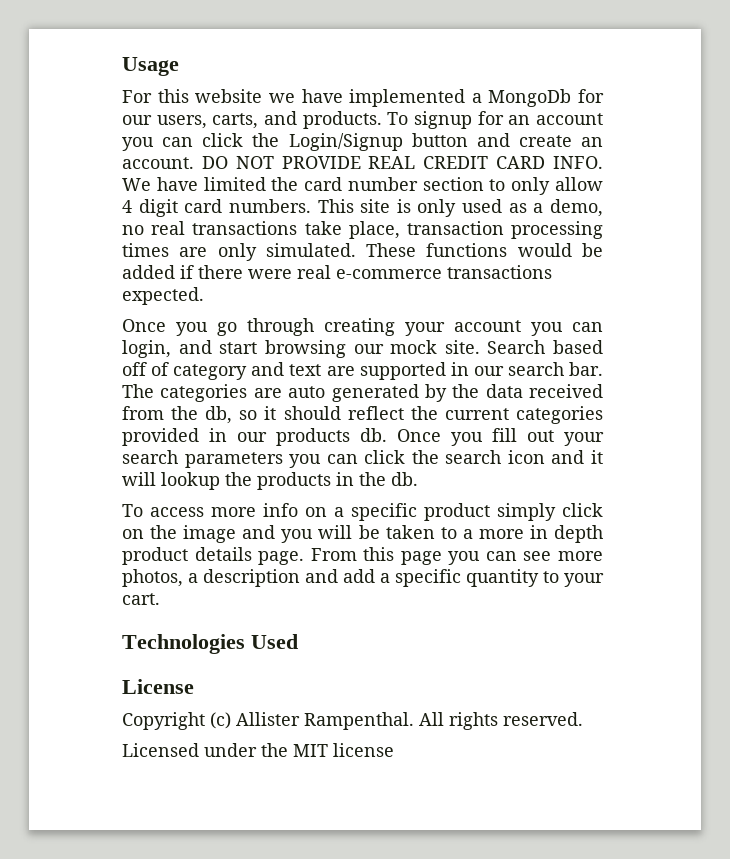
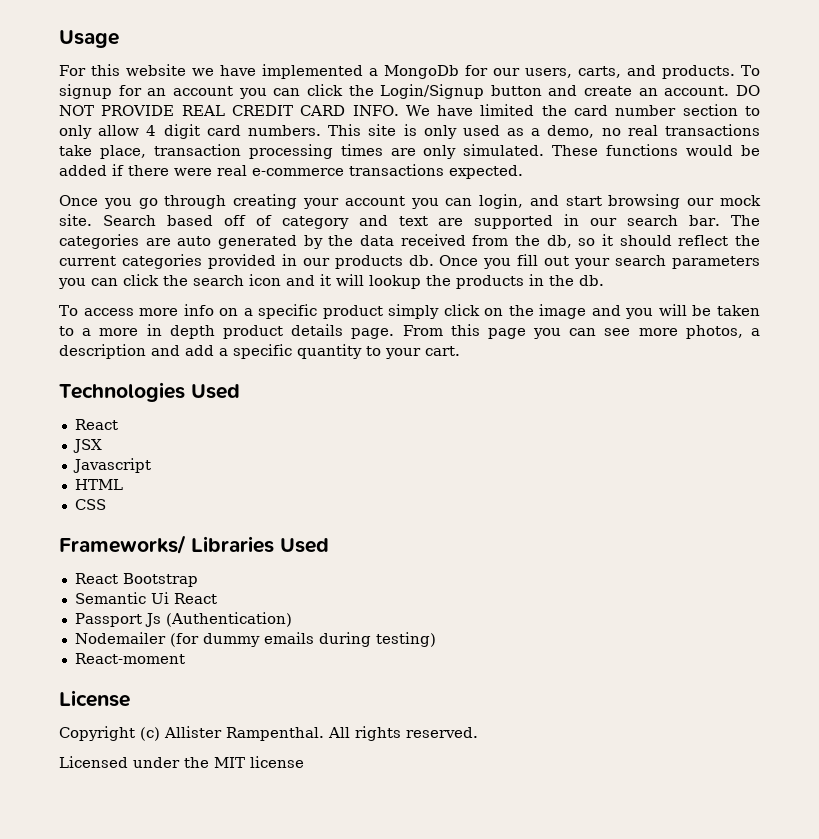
(298, 641) none -> [74,419,118,430] [72,439,102,453] [72,458,151,473] [74,479,123,490] [74,499,106,510] [59,535,329,554] [74,573,198,587] [74,592,217,604] [74,612,292,627] [74,632,436,647] [74,653,185,664] // React // JSX // Javascript // HTML // CSS // Frameworks/ Libraries Used // React Bootstrap // Semantic Ui React // Passport Js (Authentication) // Nodemailer (for dummy emails during testing) // React-moment

